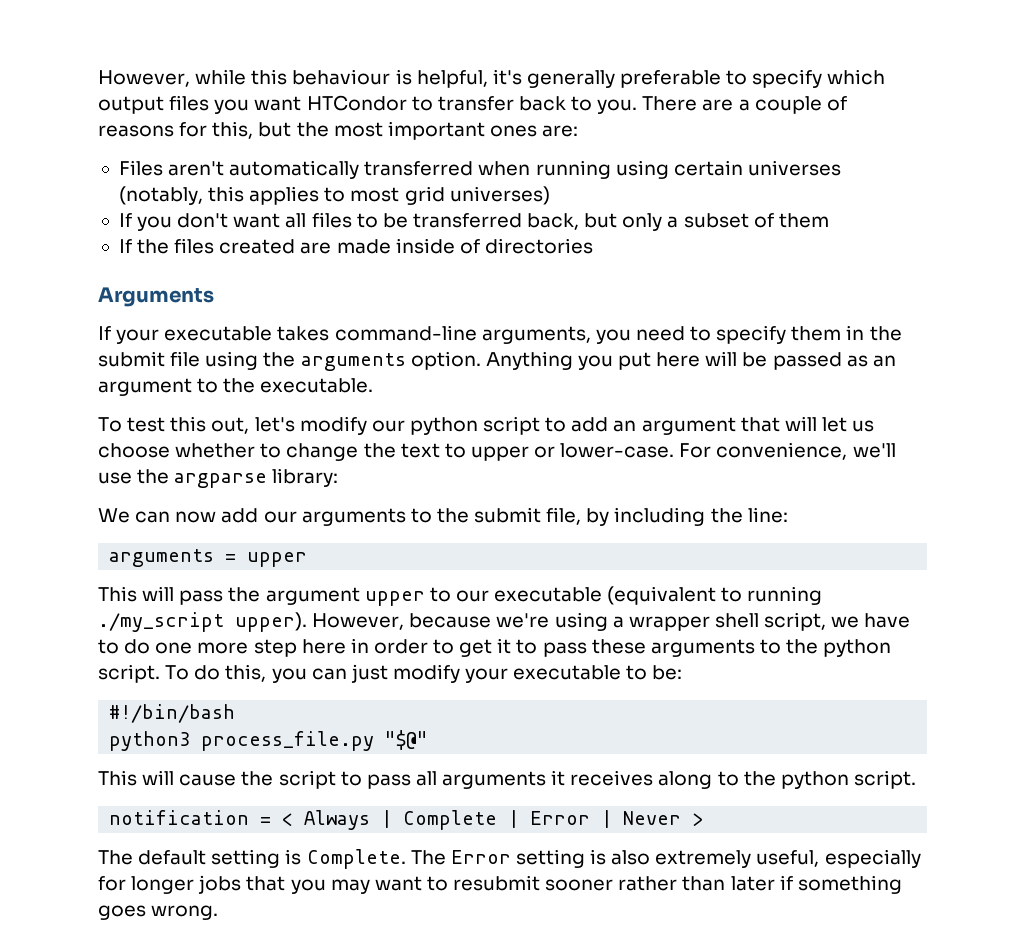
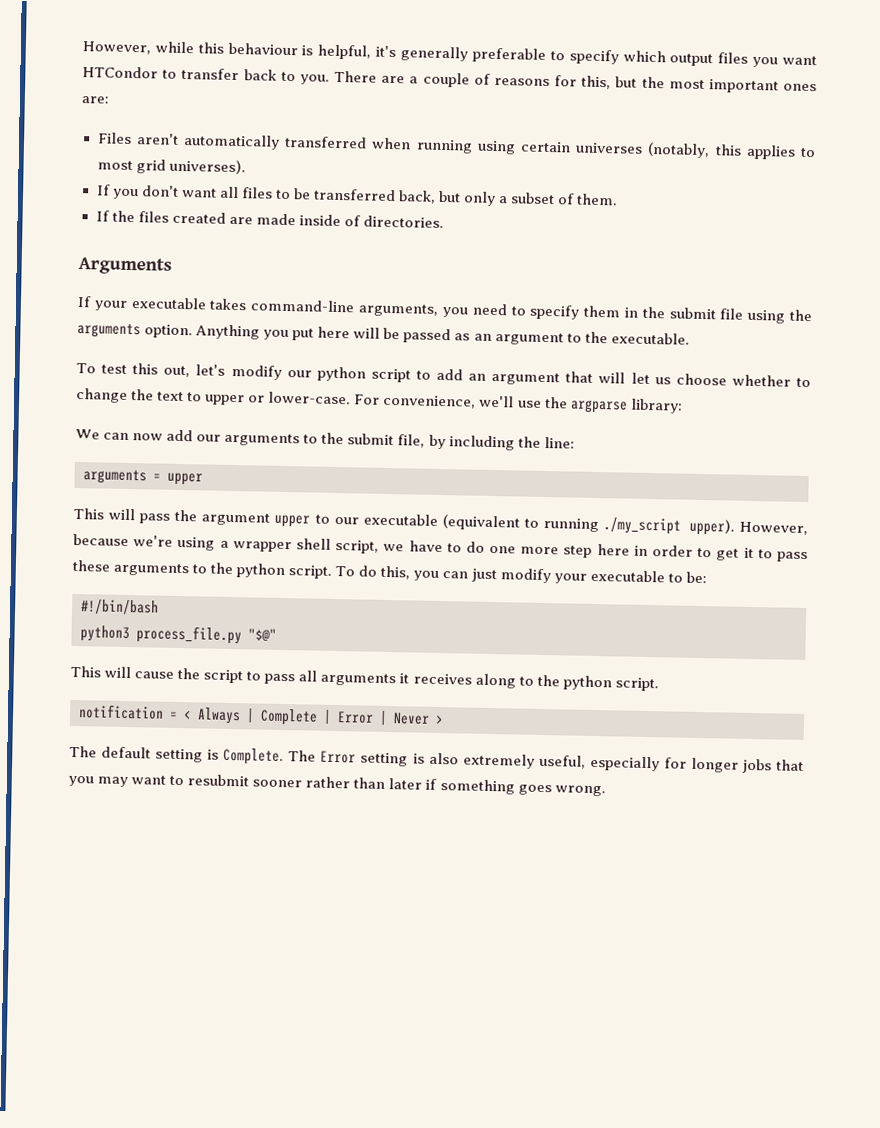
[449,186,550,205] universes) -> [168,158,246,175] universes).
[778,213,829,228] them -> [576,193,619,206] them.
[484,238,593,254] directories -> [362,215,444,229] directories.

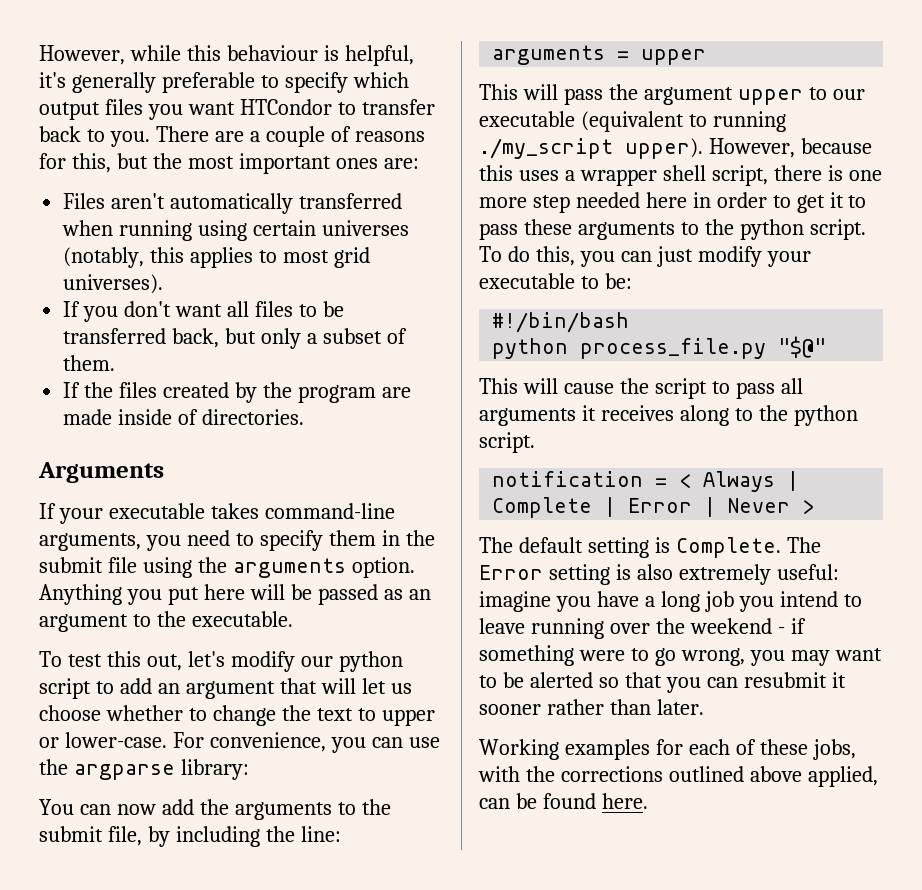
(226, 217) none -> [234,382,376,403] by the program
[479,395,515,408] we'll -> [330,737,403,753] you can
[75,428,100,440] We -> [39,799,74,815] You
[196,434,222,442] our -> [199,799,229,815] the
[133,535,216,551] we're using -> [479,165,559,181] this uses
[383,540,485,553] we have to do -> [773,165,843,181] there is
(593, 551) none -> [575,192,640,208] needed
[80,625,130,643] python3 -> [492,338,569,359] python
[538,754,804,774] [68,774,606,797] useful, especially for longer jobs that you may want to resubmit sooner rather than later if something goes wrong. -> [776,564,839,580] [479,591,862,612] [479,618,806,639] [479,645,882,666] [479,672,846,693] [479,699,704,715] [479,739,856,760] [478,766,878,787] [479,793,648,809] useful: imagine you have a long job you intend to leave running over the weekend - if something were to go wrong, you may want to be alerted so that you can resubmit it sooner rather than later. // Working examples for each of these jobs, with the corrections outlined above applied, can be found here.

